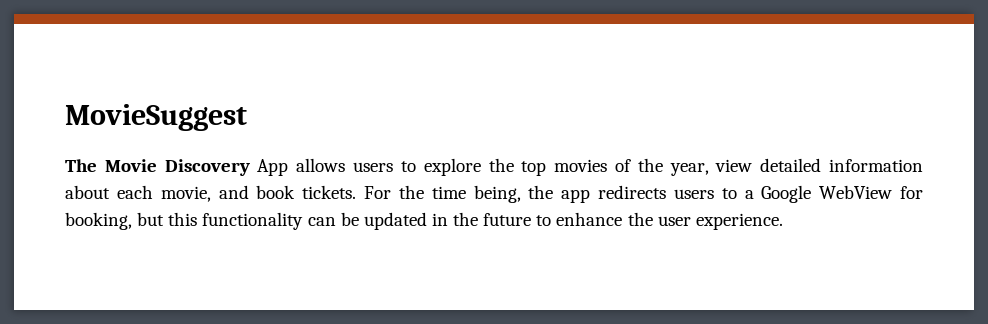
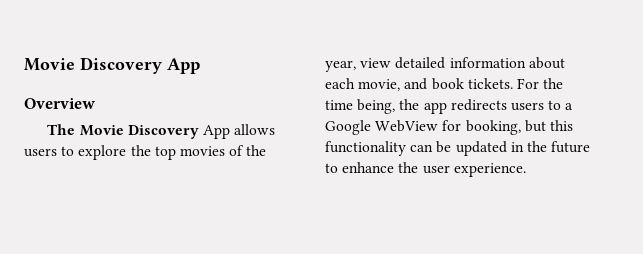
[65,104,247,131] MovieSuggest -> [24,57,200,74] [24,98,96,109] Movie Discovery App // Overview

